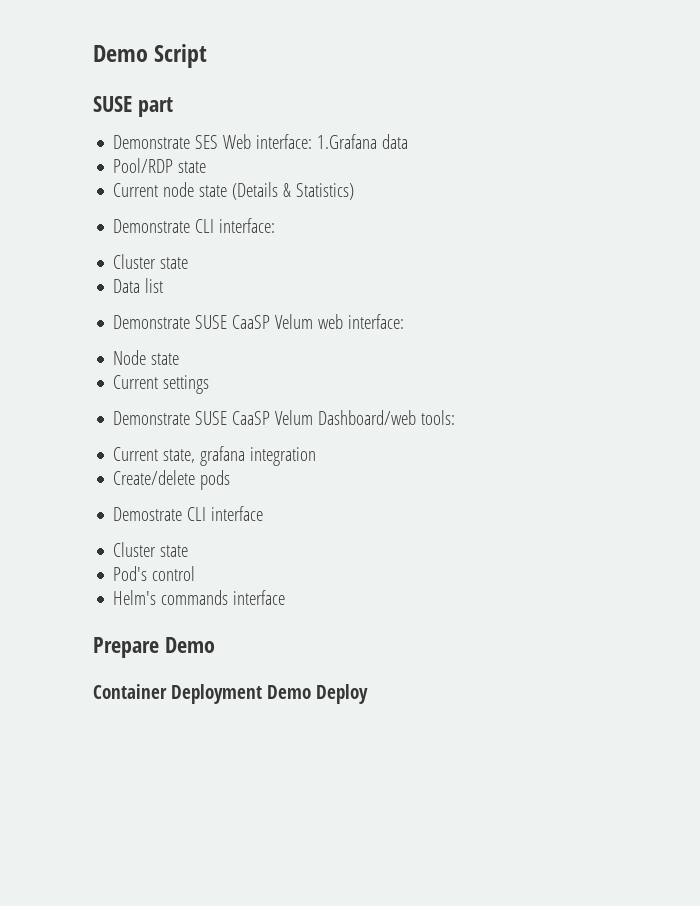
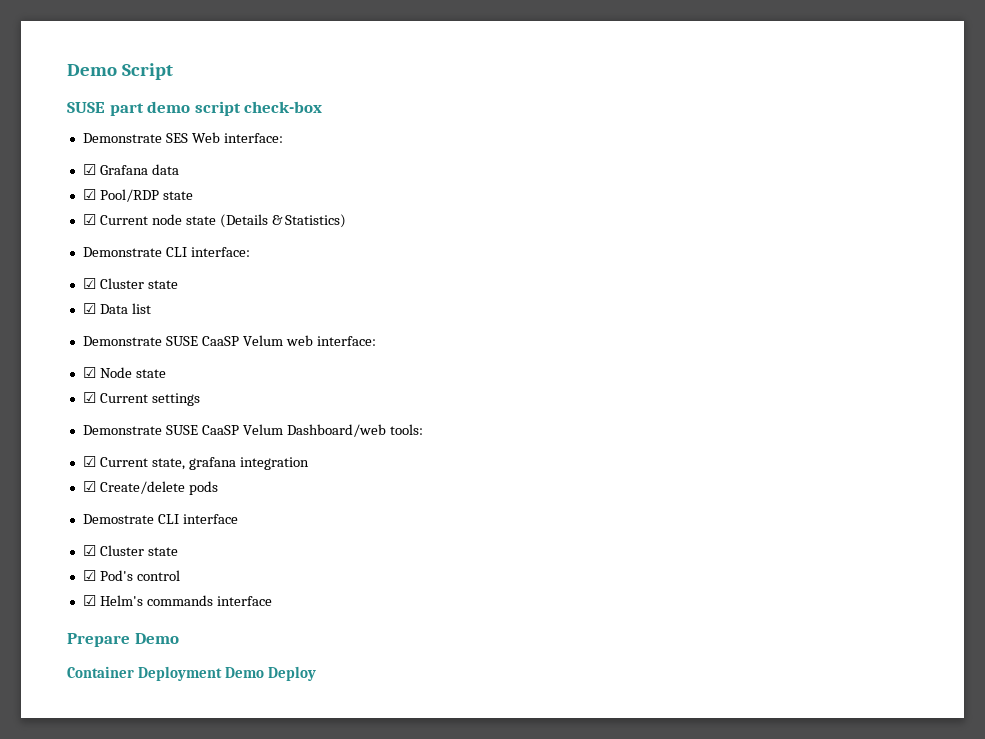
(173, 107) none -> [147,101,323,116] demo script check-box
[317,134,378,149] 1.Grafana -> [82,164,148,175] // ☑ Grafana
(409, 141) none -> [82,189,96,200] ☑
(207, 167) none -> [82,214,96,225] ☑
[113,254,189,269] Cluster state // -> [82,278,178,289] [82,303,96,314] ☑ Cluster state // ☑
(405, 321) none -> [82,367,96,378] ☑
(180, 359) none -> [82,392,96,403] ☑
(456, 417) none -> [82,456,96,467] ☑
(317, 456) none -> [82,481,96,492] ☑
[113,542,189,557] Cluster state // -> [82,545,178,556] [82,570,96,581] ☑ Cluster state // ☑
(196, 573) none -> [82,595,96,606] ☑

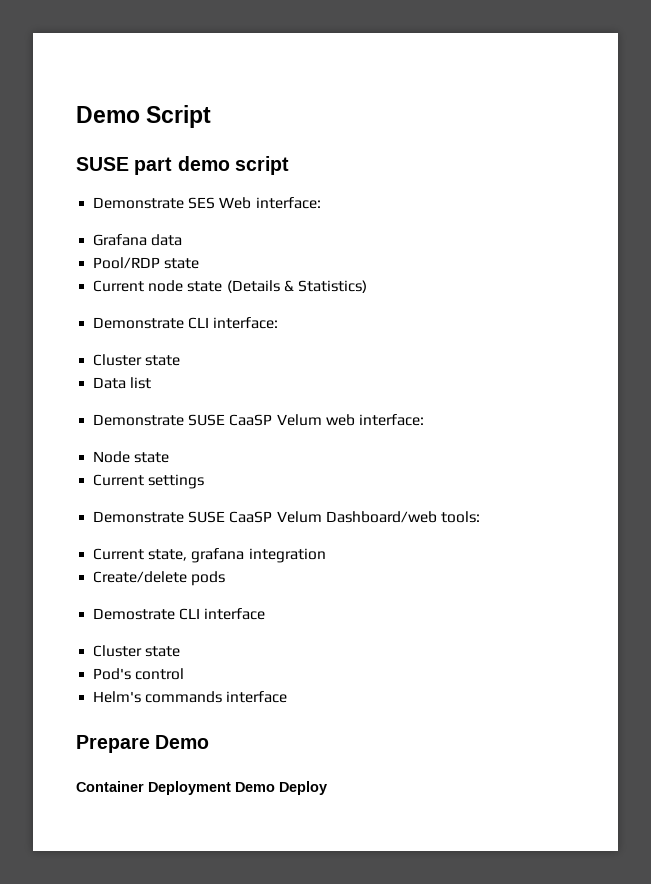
[244,101,323,113] check-box -> (289, 165) none
[82,164,96,175] ☑ -> (321, 203) none
[82,189,96,200] ☑ -> (183, 240) none
[82,214,96,225] ☑ -> (200, 263) none
[82,278,178,289] [82,303,96,314] ☑ Cluster state // ☑ -> [93,354,181,366] Cluster state //
[82,367,96,378] ☑ -> (424, 420) none
[82,392,96,403] ☑ -> (170, 457) none
[82,456,96,467] ☑ -> (480, 517) none
[82,481,96,492] ☑ -> (326, 555) none
[82,545,178,556] [82,570,96,581] ☑ Cluster state // ☑ -> [93,645,181,657] Cluster state //
[82,595,96,606] ☑ -> (185, 674) none

